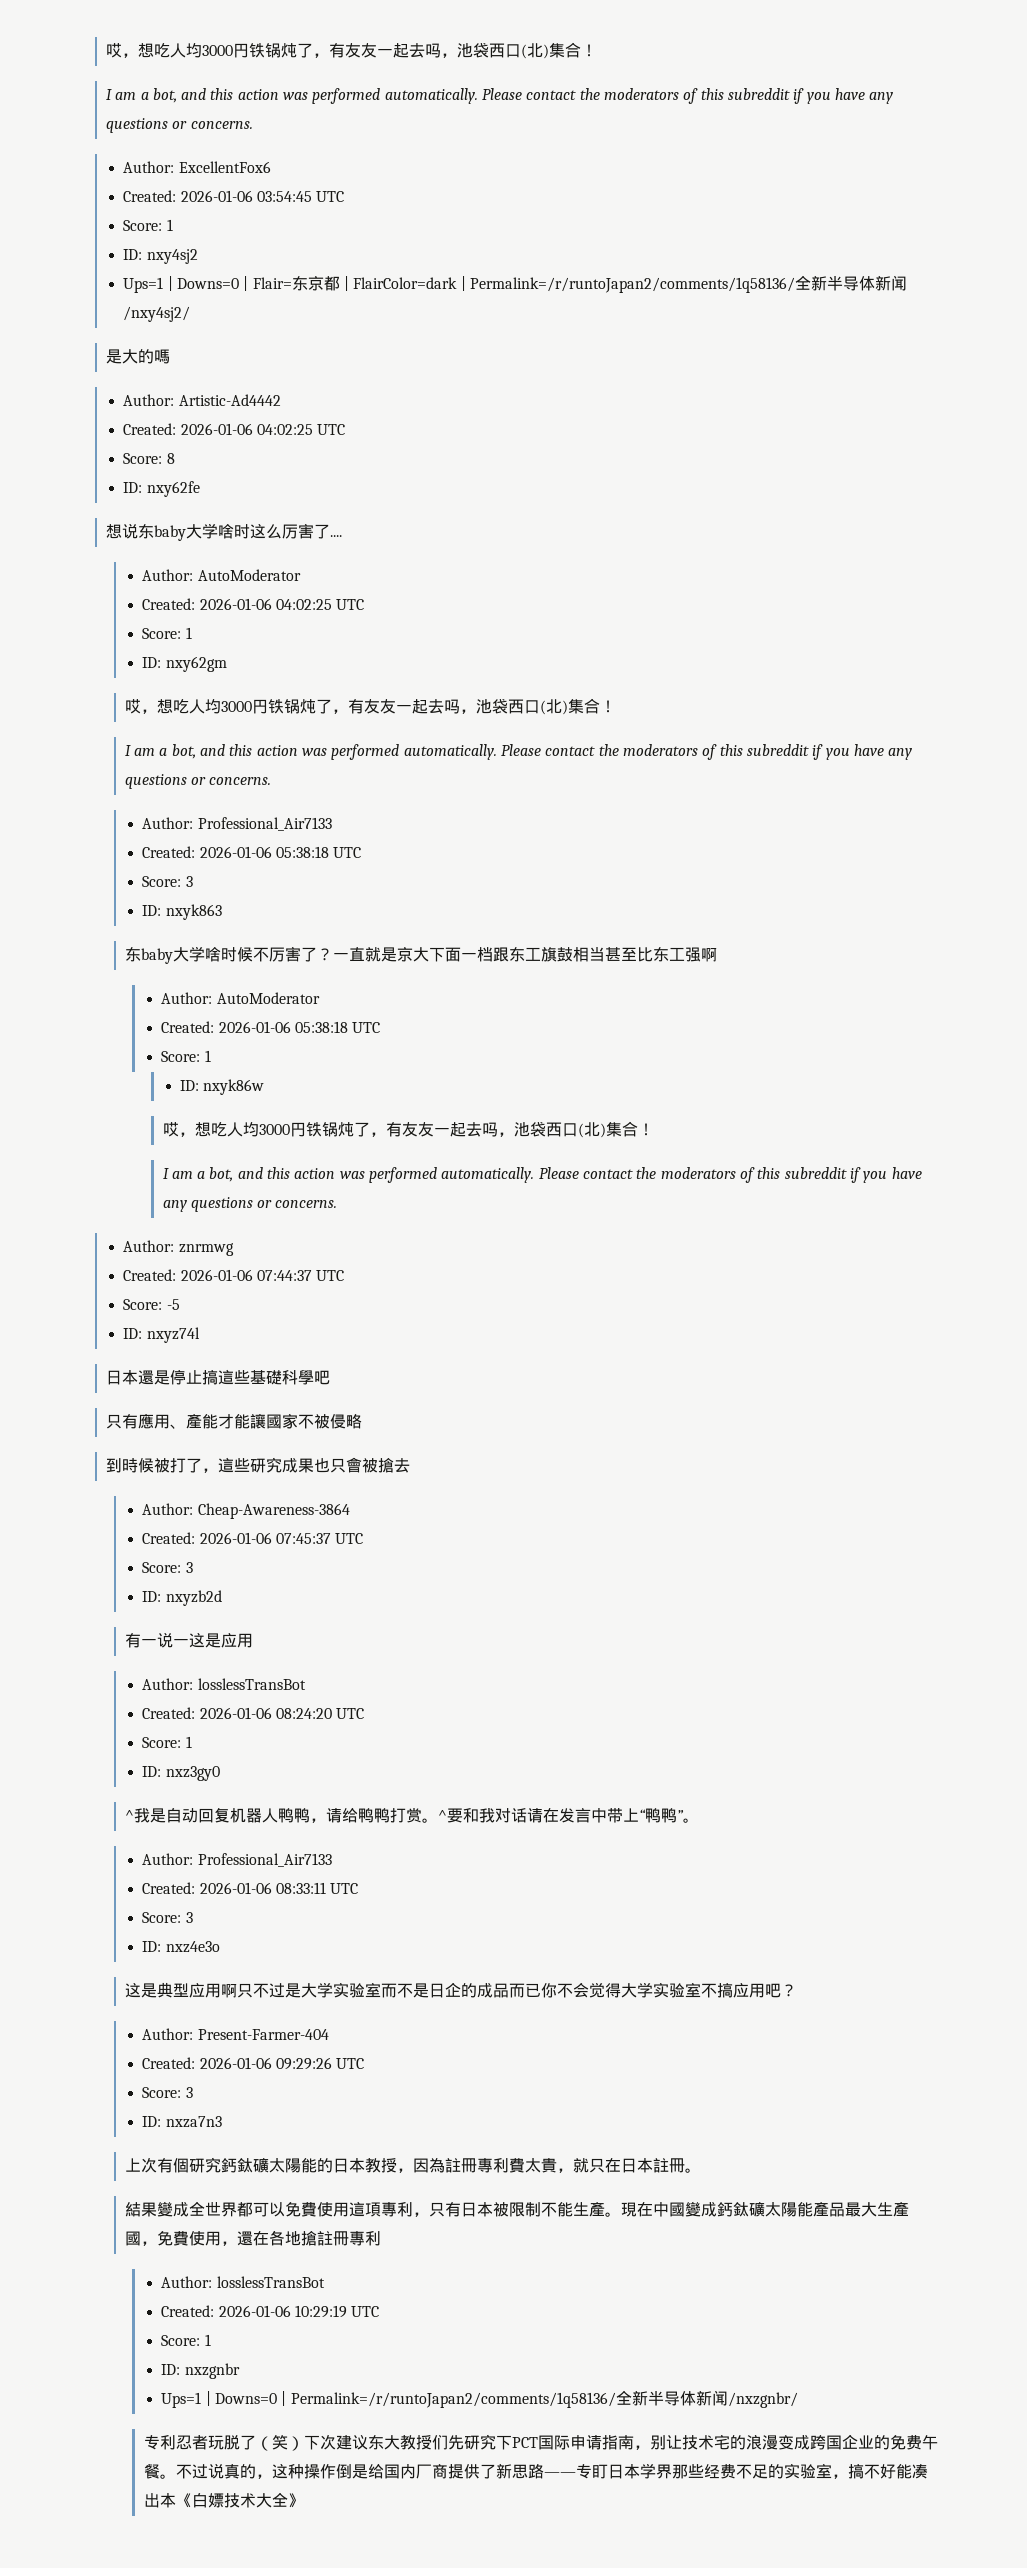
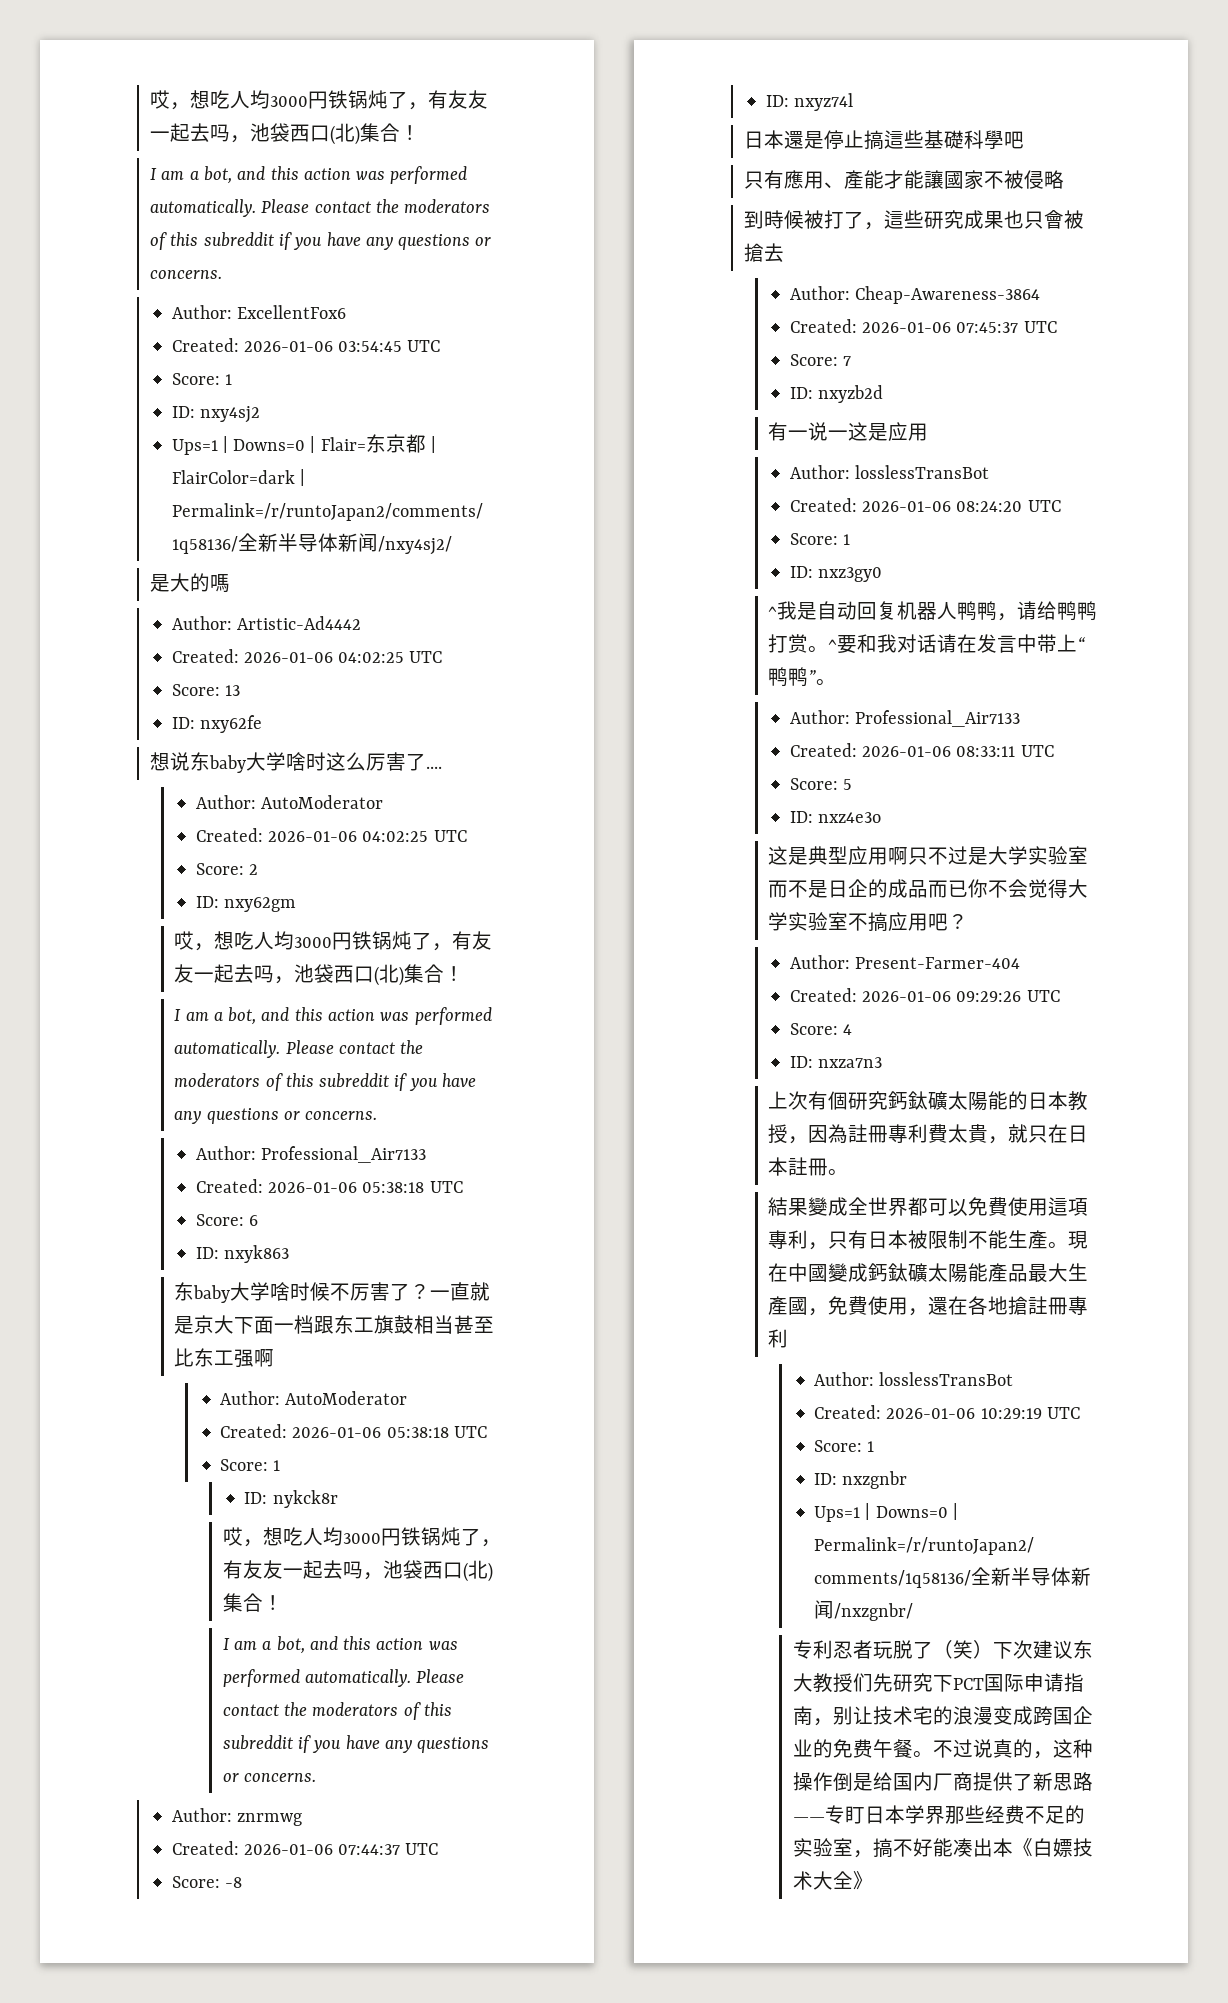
[166,453,175,464] 8 -> [224,685,240,696] 13
[185,627,192,639] 1 -> [249,864,259,875] 2
[185,876,193,887] 3 -> [249,1215,259,1226] 6
[203,1079,265,1095] nxyk86w -> [272,1490,338,1508] nykck8r
[166,1299,180,1310] -5 -> [224,1877,242,1888] -8
[185,1562,193,1573] 3 -> [843,356,852,366] 7
[185,1912,193,1923] 3 -> [843,779,853,790] 5
[185,2087,193,2098] 3 -> [843,1024,853,1035] 4

